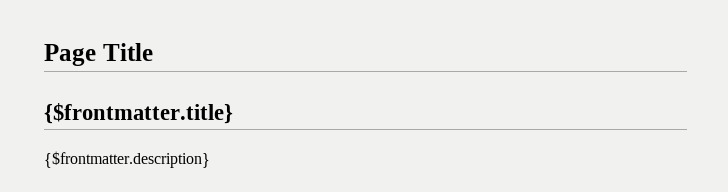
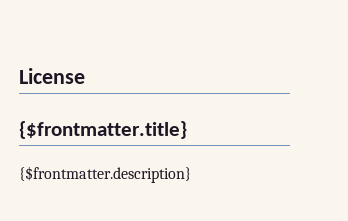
[44,43,153,66] Page Title -> [19,68,85,84] License

